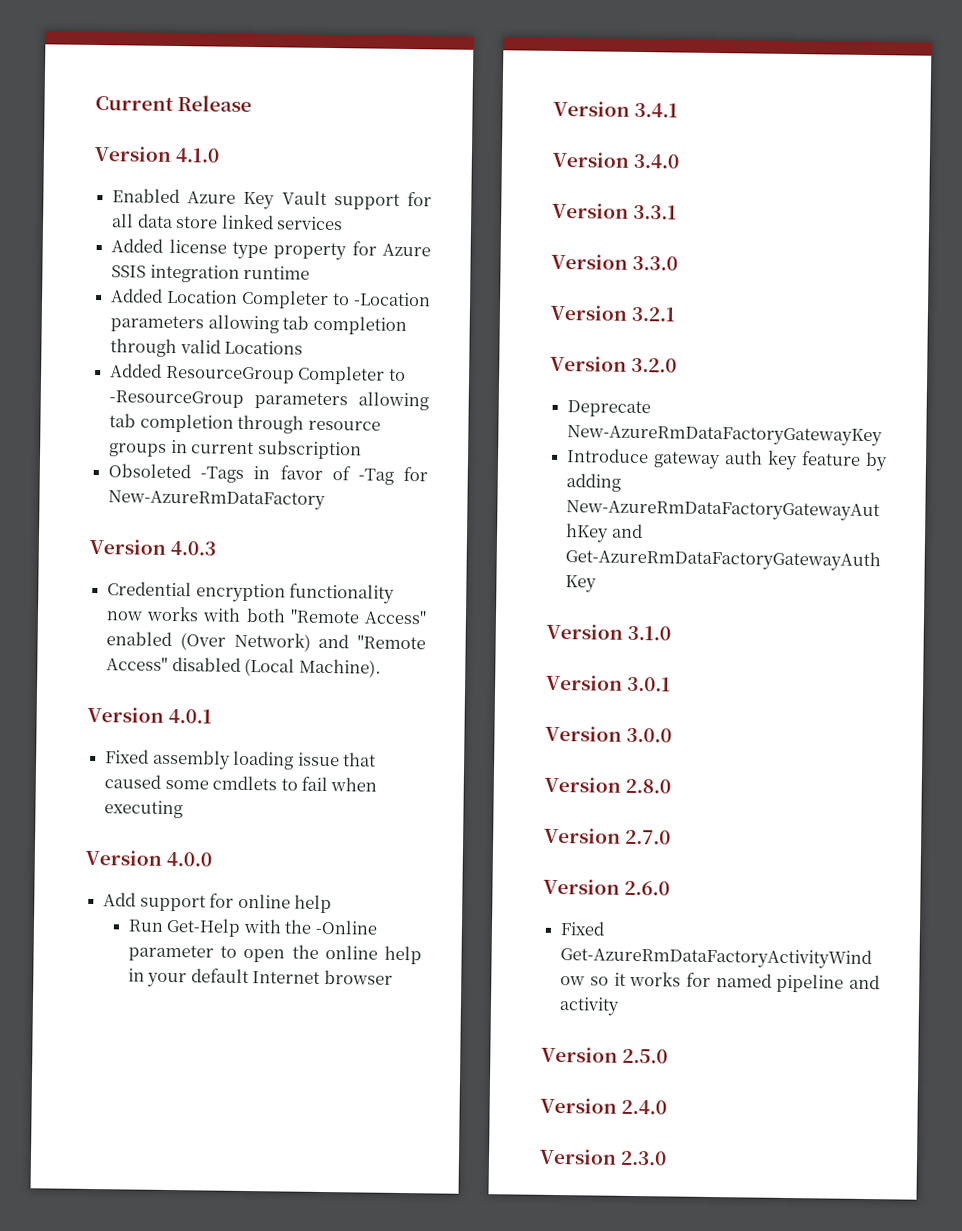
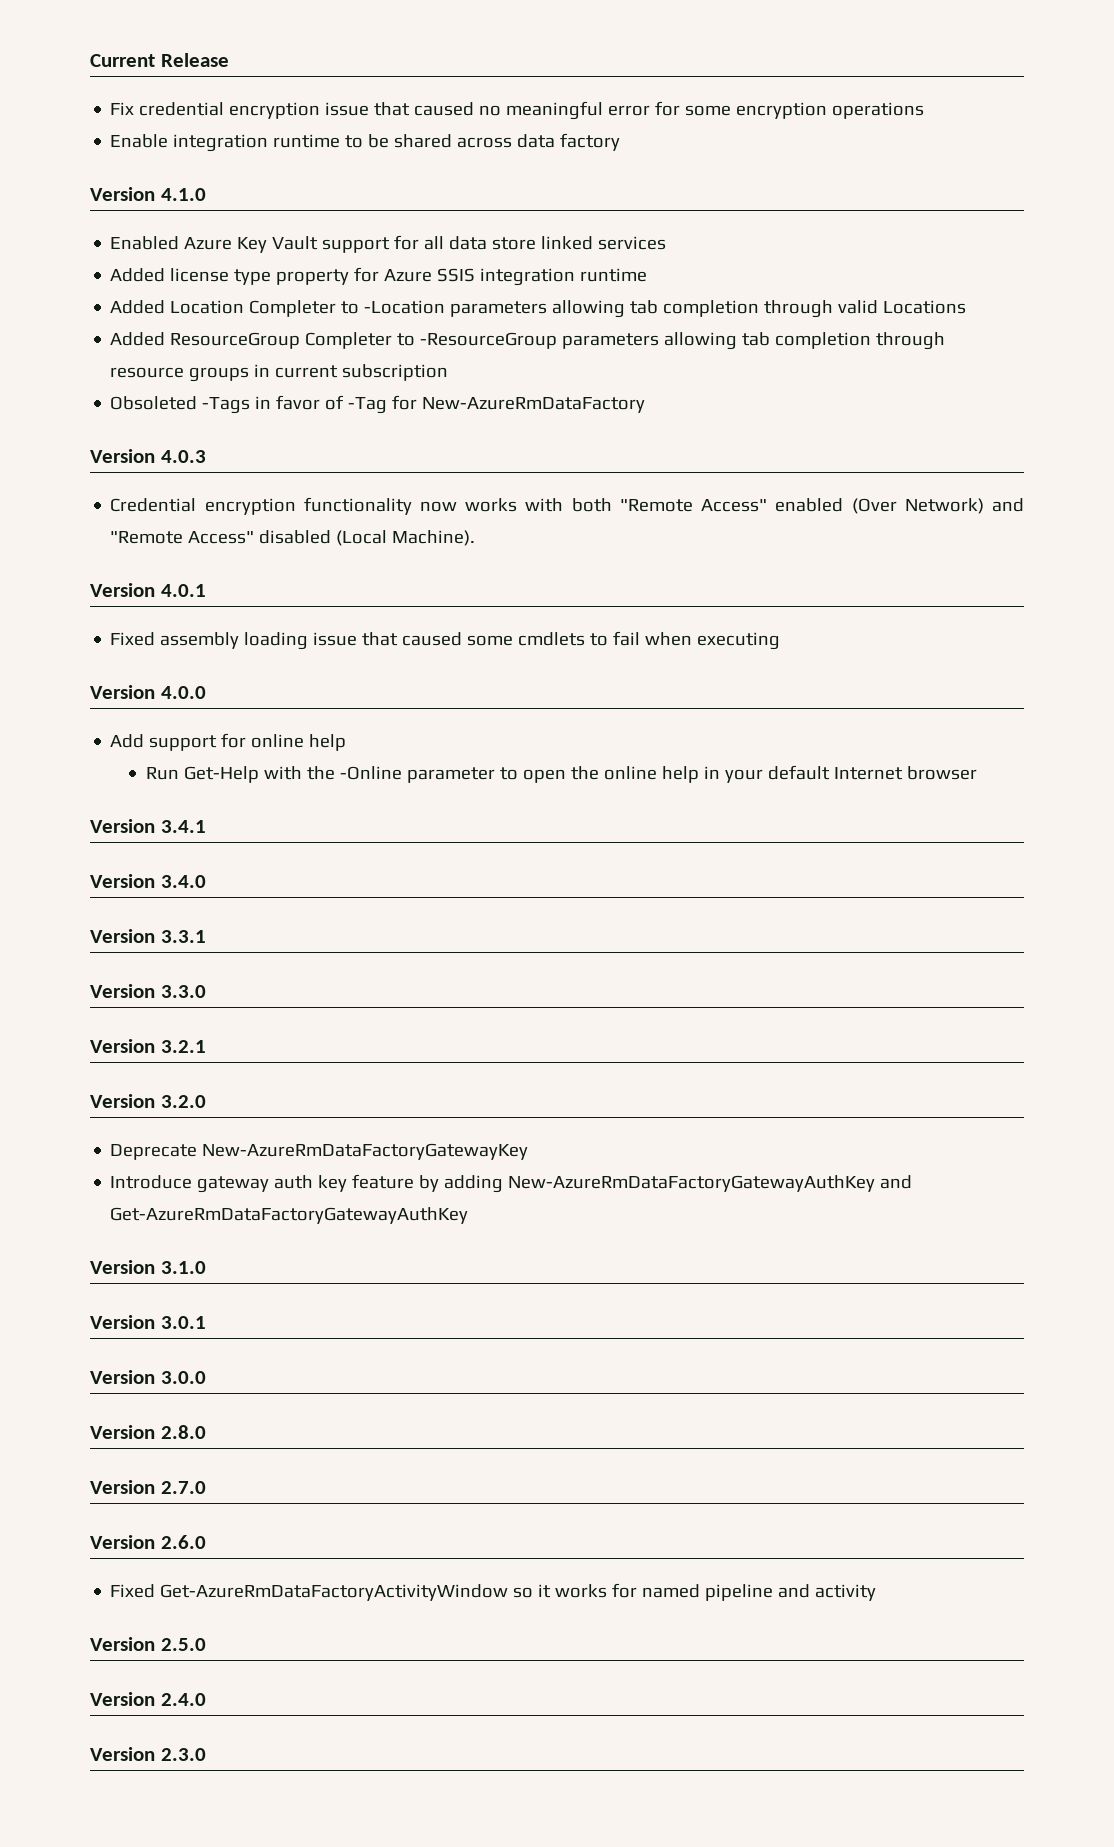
(253, 104) none -> [110,101,925,120] [110,133,621,152] // Fix credential encryption issue that caused no meaningful error for some encryption operations // Enable integration runtime to be shared across data factory

